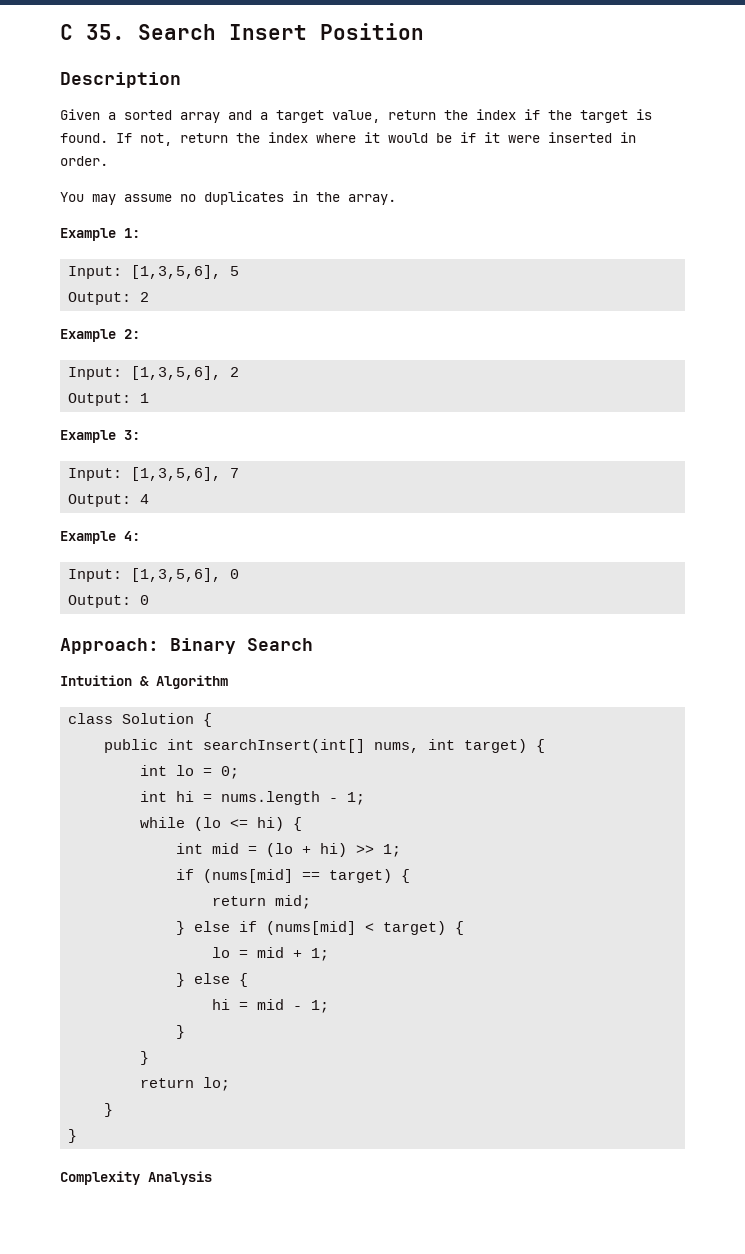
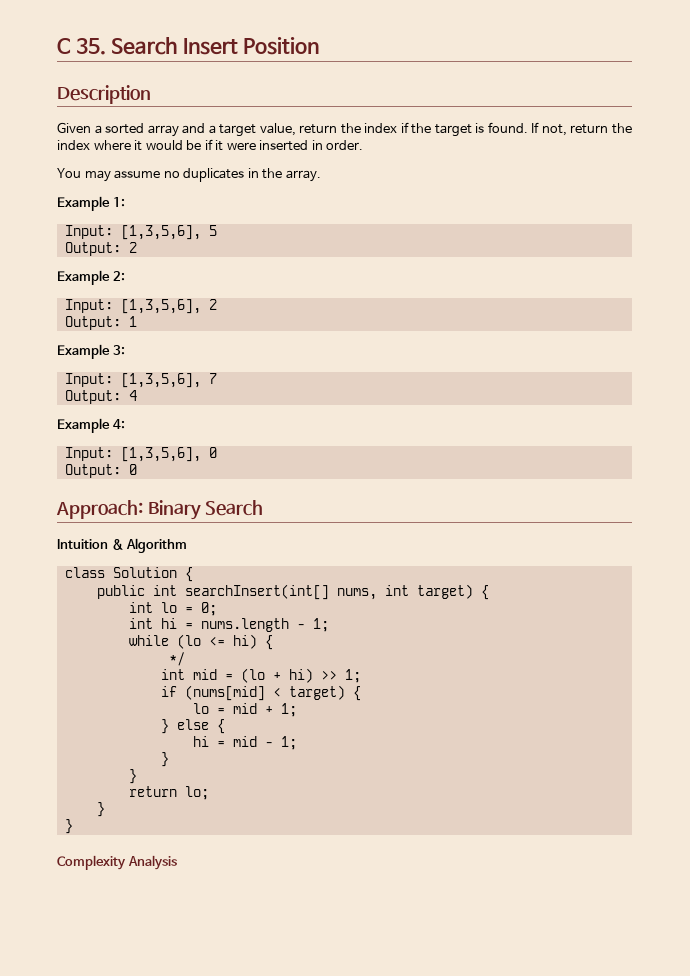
(303, 824) none -> [168,652,185,666] // */
[302,869,411,883] [212,895,312,909] [176,921,357,935] == target) { // return mid; // } else if (nums[mid] -> (265, 693) none

